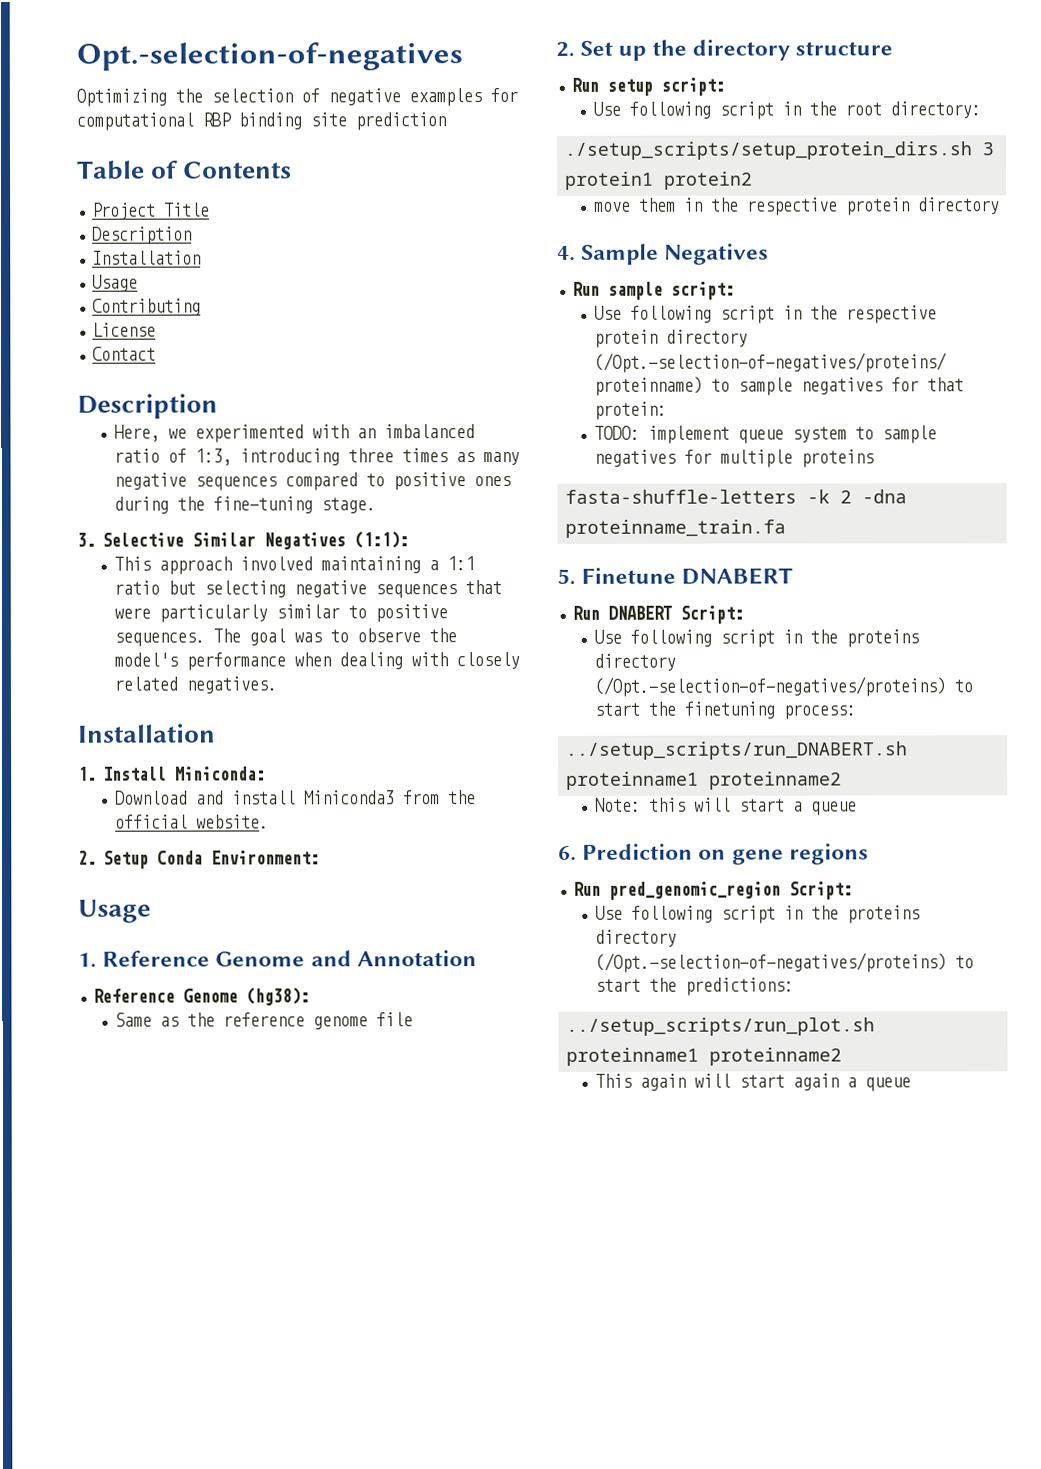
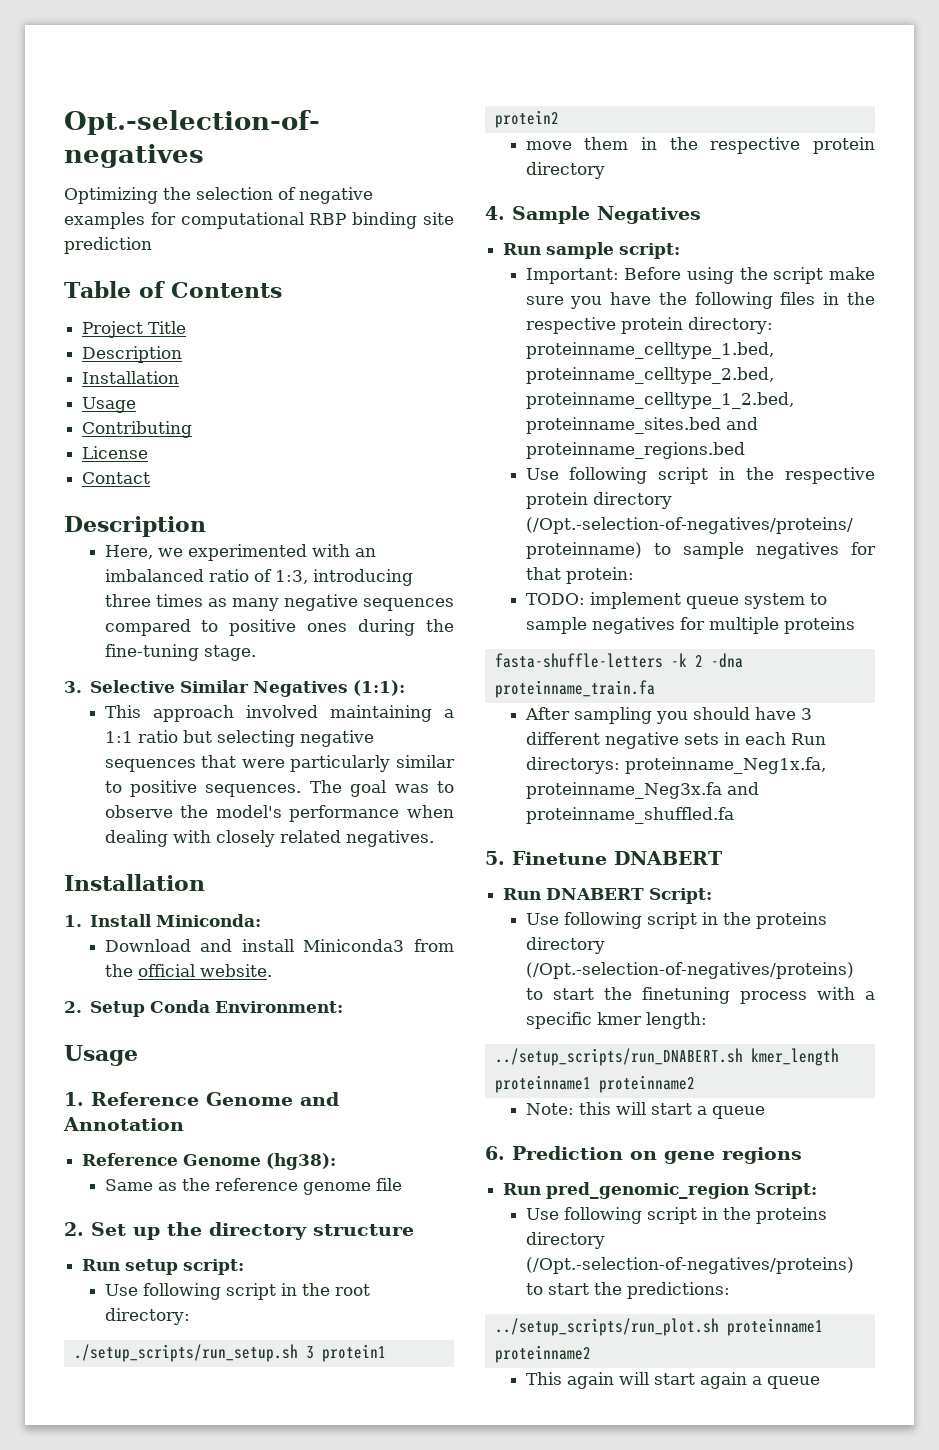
[564,141,973,160] ./setup_scripts/setup_protein_dirs.sh -> [73,1344,298,1362] ./setup_scripts/run_setup.sh
(736, 290) none -> [525,267,875,284] [525,292,875,309] [525,317,773,334] [525,342,774,359] [525,367,774,384] [525,392,794,409] [525,417,758,434] [525,442,745,459] // Important: Before using the script make sure you have the following files in the respective protein directory: proteinname_celltype_1.bed, proteinname_celltype_2.bed, proteinname_celltype_1_2.bed, proteinname_sites.bed and proteinname_regions.bed
(787, 528) none -> [524,707,812,724] [525,732,826,749] [525,757,826,774] [525,782,759,799] [525,807,734,824] // After sampling you should have 3 different negative sets in each Run directorys: proteinname_Neg1x.fa, proteinname_Neg3x.fa and proteinname_shuffled.fa
[782,704,856,720] process: -> [739,987,875,1004] [525,1012,707,1029] process with a specific kmer length:
(909, 750) none -> [750,1048,839,1066] kmer_length

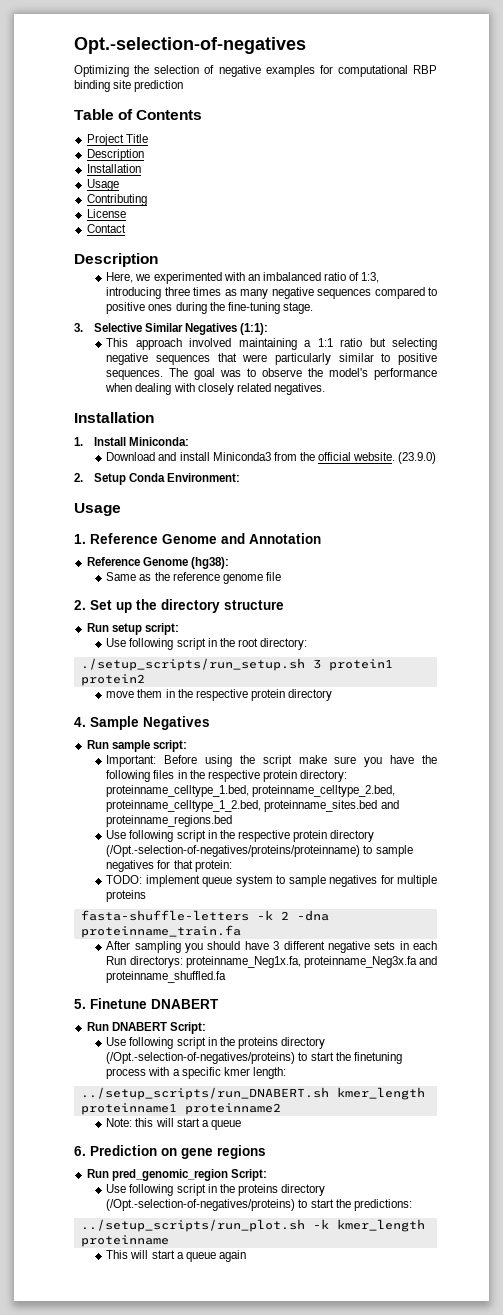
(272, 970) none -> [398,452,437,464] (23.9.0)
[726,1318,823,1336] [494,1345,591,1363] [525,1372,820,1389] proteinname1 proteinname2 // This again will start again a queue -> [312,1219,425,1232] [80,1235,169,1247] [106,1250,246,1262] -k kmer_length proteinname // This will start a queue again

